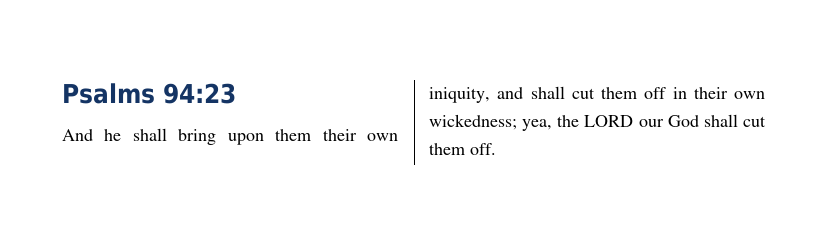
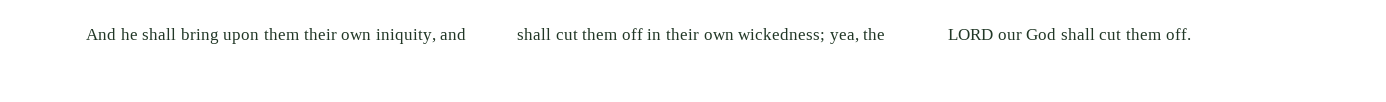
[62,83,236,104] Psalms 94:23 // -> (86, 34) none

